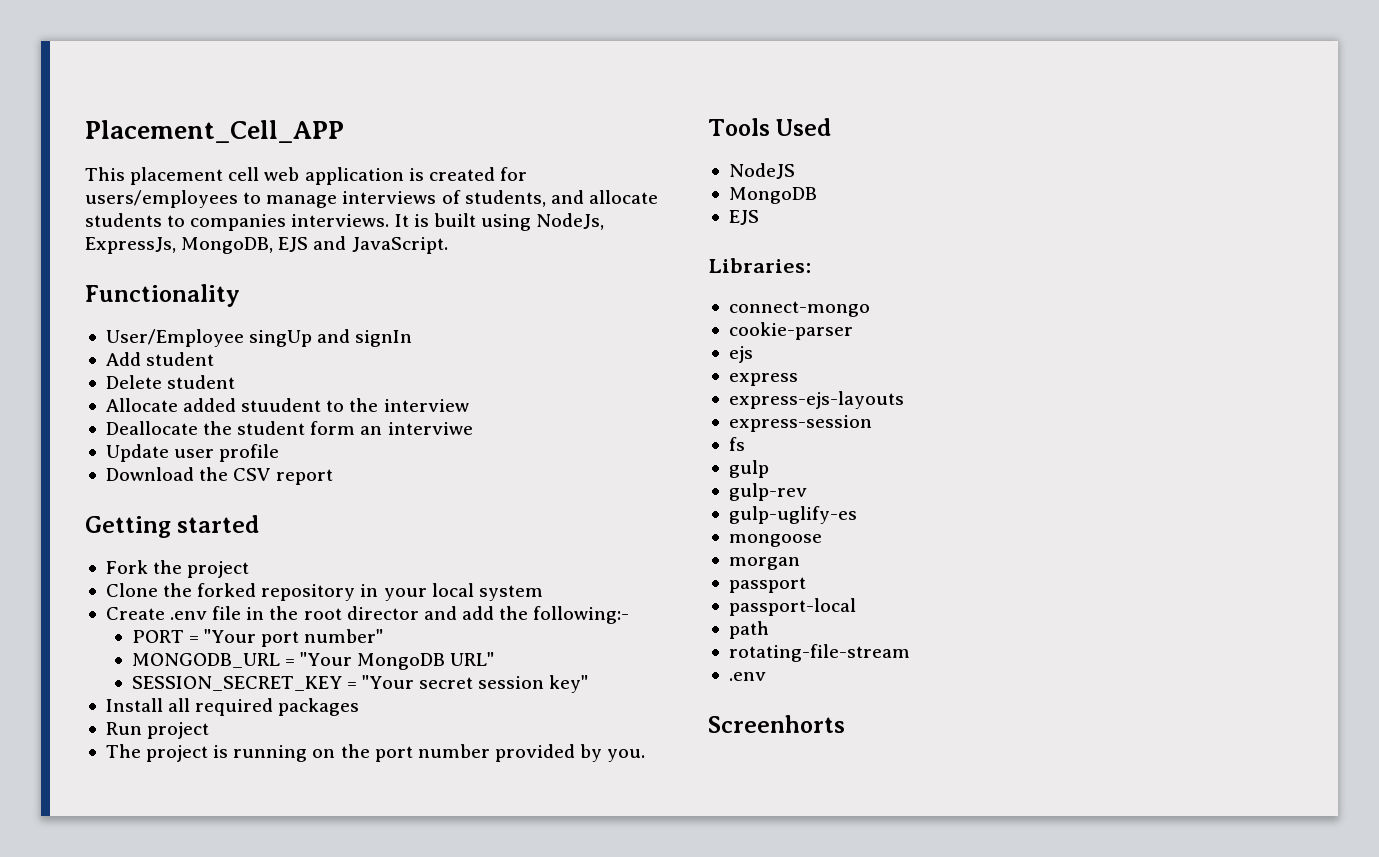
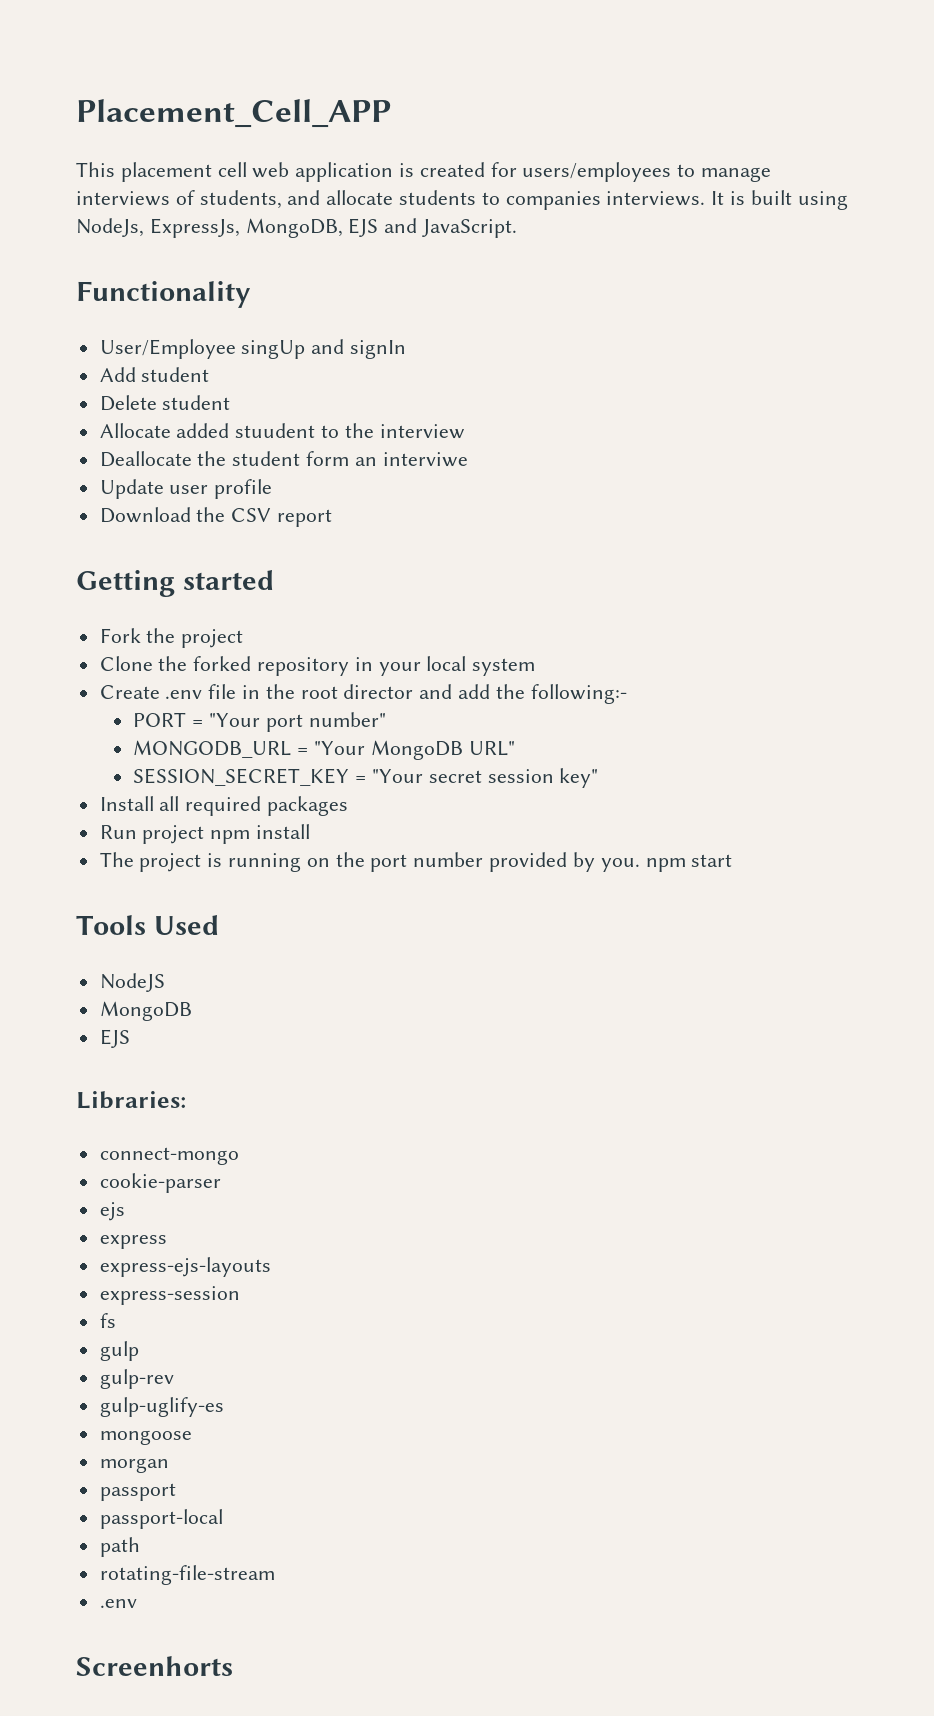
(210, 730) none -> [210,824,311,844] npm install
(646, 755) none -> [645,854,733,872] npm start

